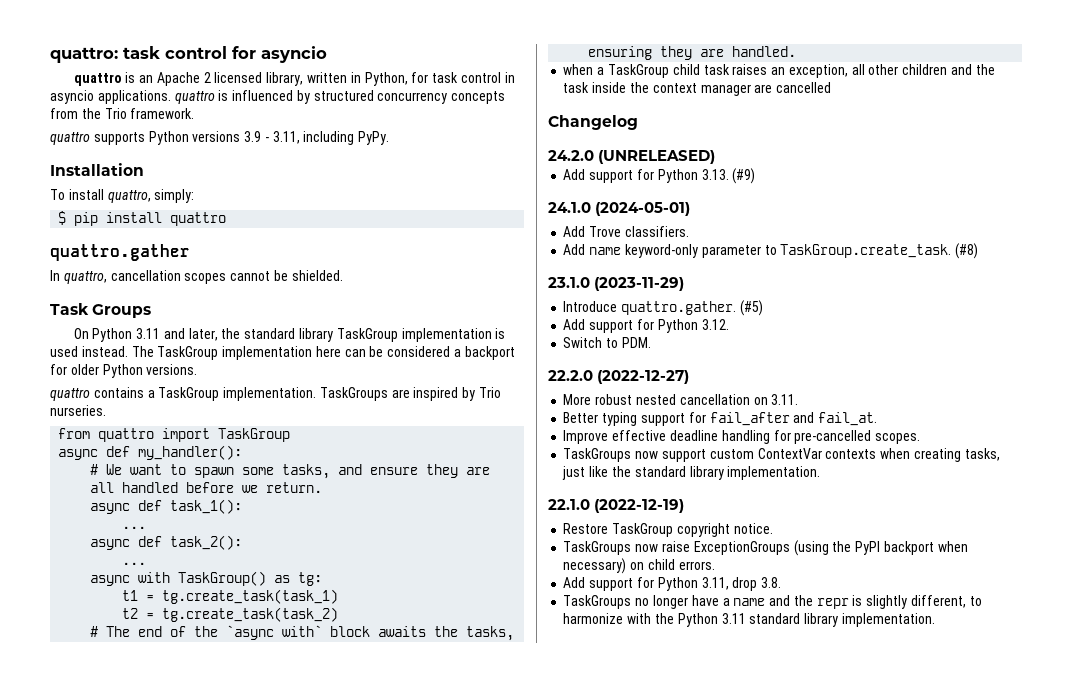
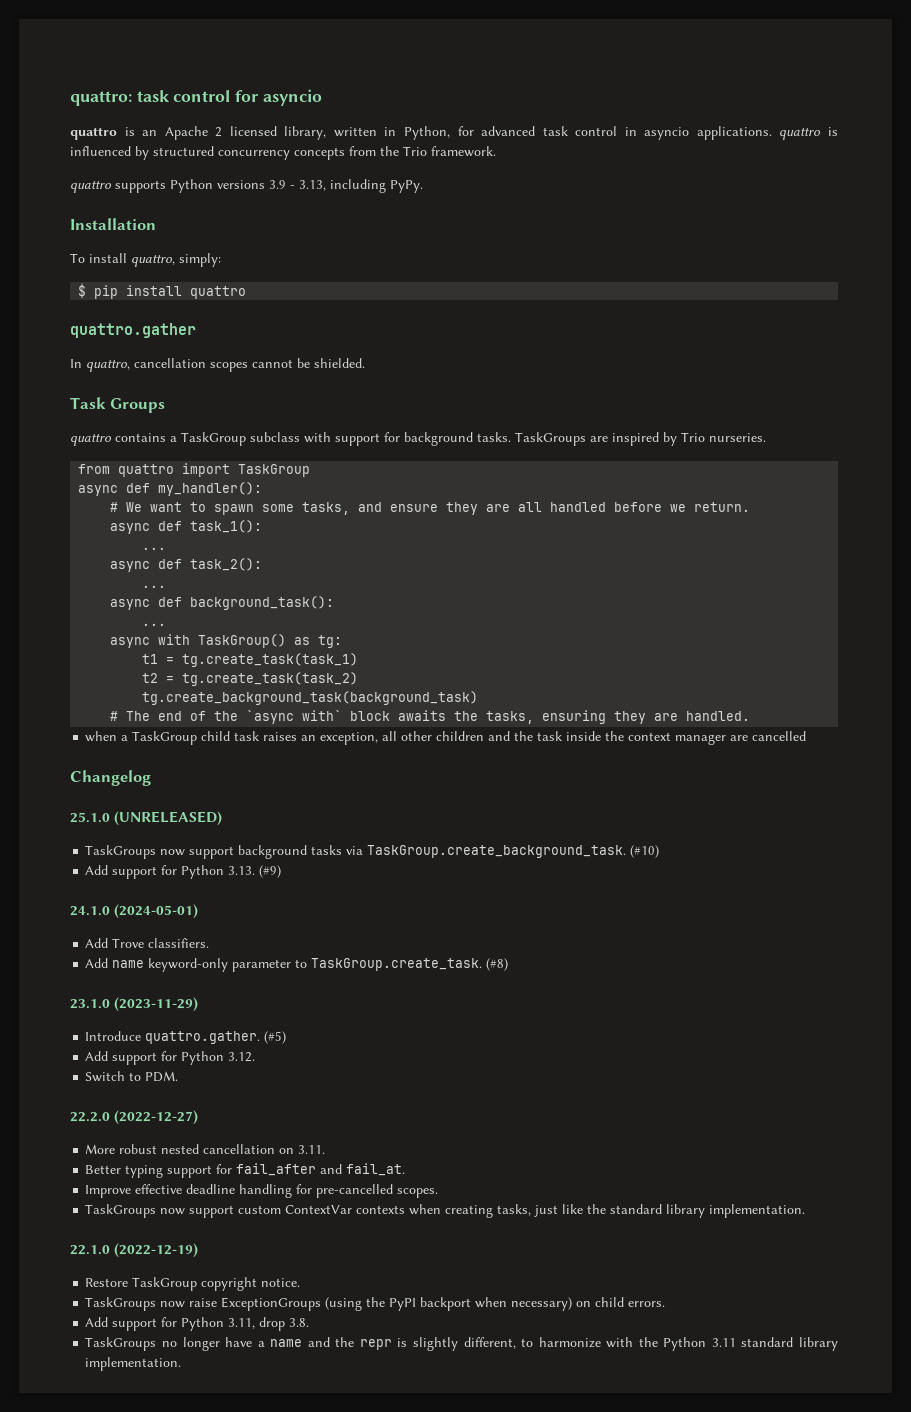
(429, 77) none -> [481,126,536,136] advanced
[272,131,300,144] 3.11, -> [299,180,326,191] 3.13,
[73,328,506,342] [50,346,515,360] [50,364,198,378] [50,387,317,401] On Python 3.11 and later, the standard library TaskGroup implementation is used instead. The TaskGroup implementation here can be considered a backport for older Python versions. // quattro contains a TaskGroup implementation. -> [70,432,511,446] quattro contains a TaskGroup subclass with support for background tasks.
(147, 563) none -> [110,596,335,610] [142,623,167,626] // async def background_task(): // ...
(339, 614) none -> [142,691,479,705] // tg.create_background_task(background_task)
[548,150,594,161] 24.2.0 -> [70,812,110,823] 25.1.0
(716, 157) none -> [85,845,660,859] // TaskGroups now support background tasks via TaskGroup.create_background_task. (#10)

